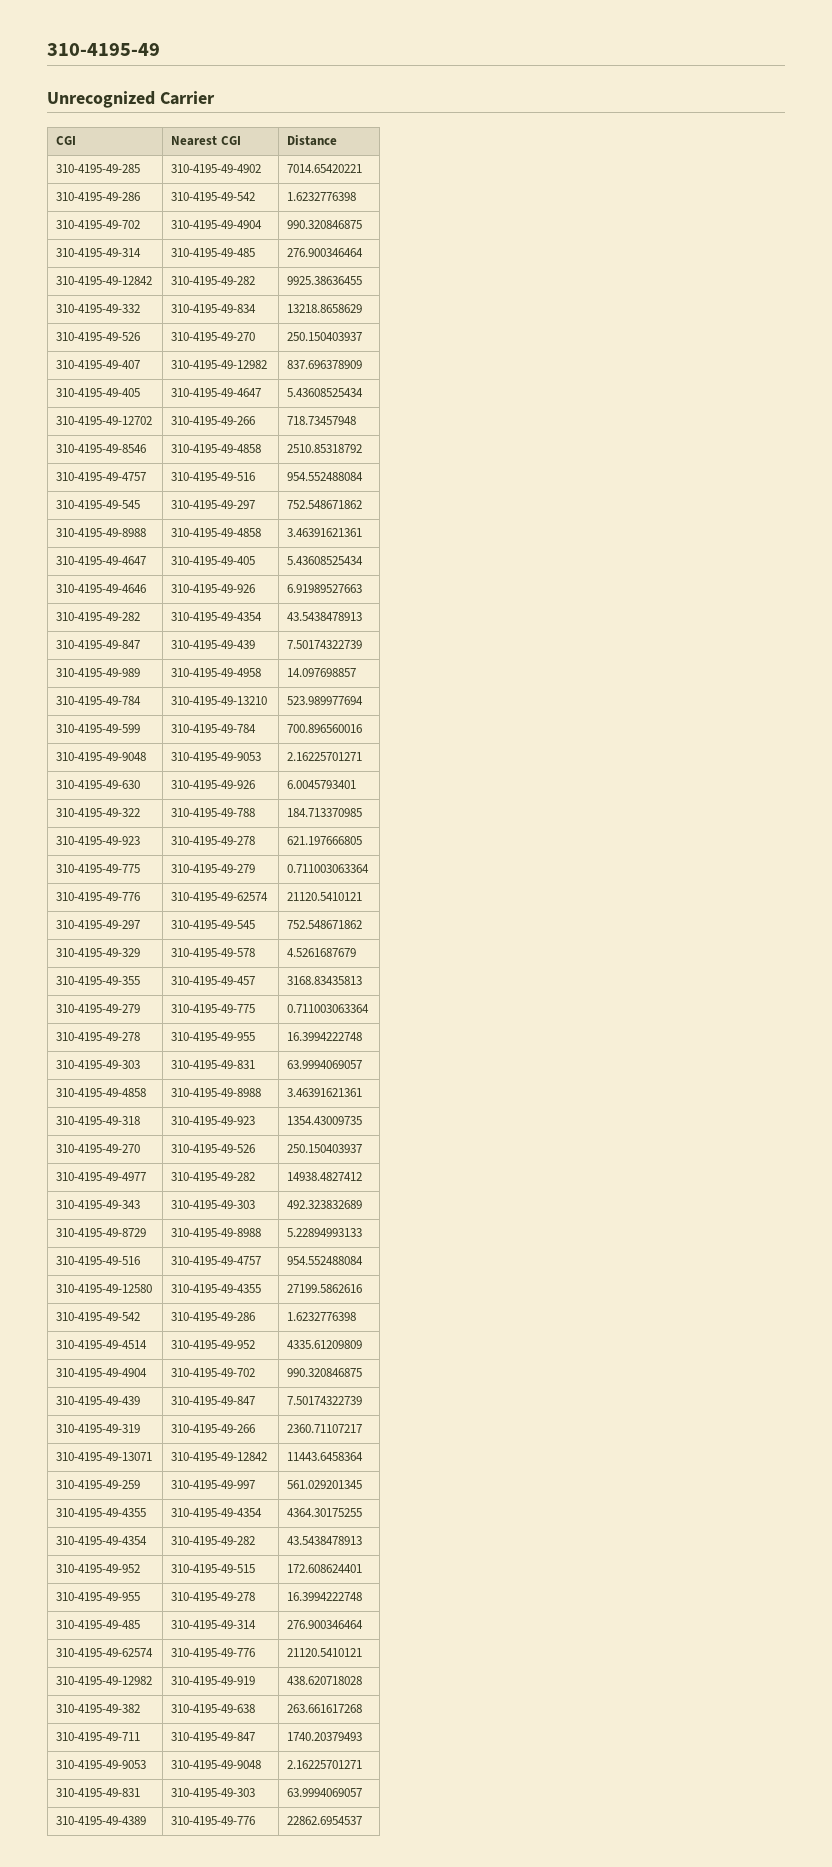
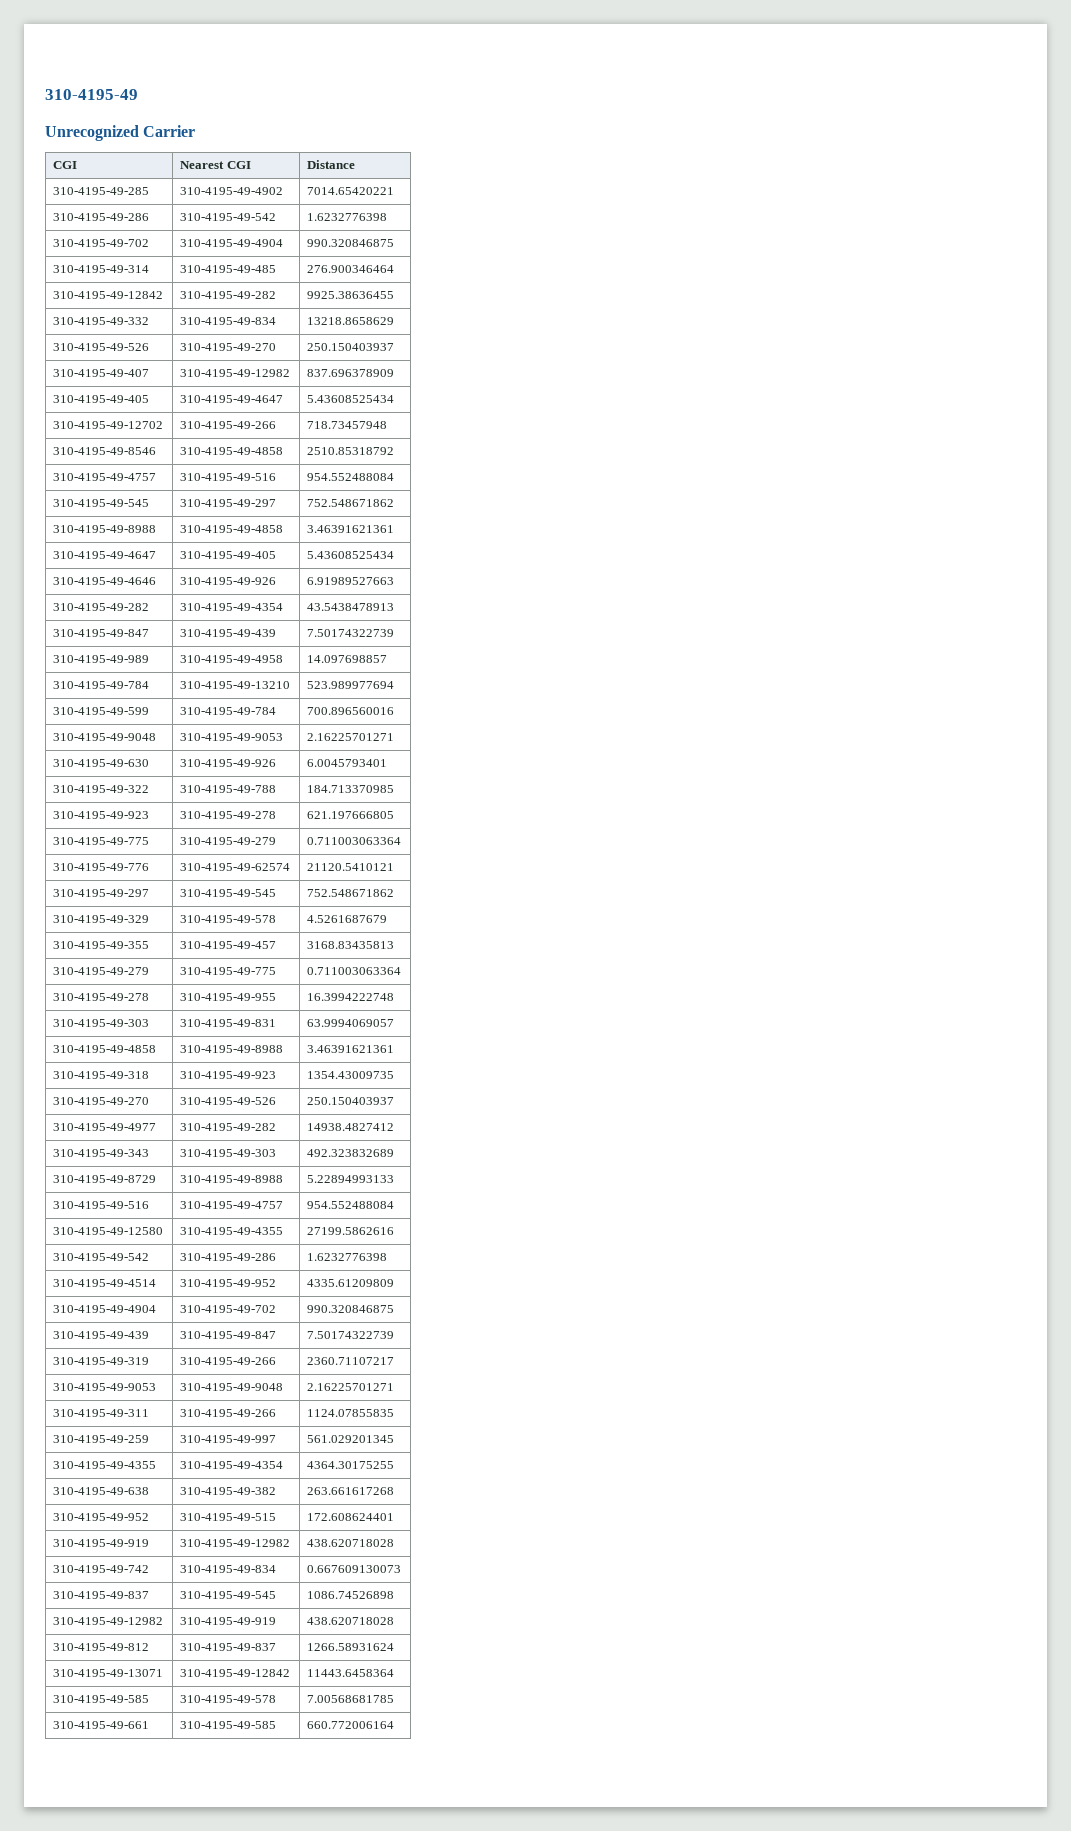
[56,1452,153,1461] [171,1452,268,1461] [287,1452,364,1461] 310-4195-49-13071 | 310-4195-49-12842 | 11443.6458364 -> [53,1383,157,1391] [180,1383,284,1391] [307,1383,395,1391] [53,1409,150,1417] [180,1409,277,1417] [307,1409,395,1417] 310-4195-49-9053 | 310-4195-49-9048 | 2.16225701271 // 310-4195-49-311 | 310-4195-49-266 | 1124.07855835
[56,1536,148,1545] [171,1536,256,1545] [287,1536,363,1545] 310-4195-49-4354 | 310-4195-49-282 | 43.5438478913 -> [53,1487,150,1495] [180,1487,277,1495] [307,1487,395,1495] 310-4195-49-638 | 310-4195-49-382 | 263.661617268
[56,1592,141,1601] [171,1592,256,1601] [287,1592,363,1601] [56,1620,141,1629] [171,1620,257,1629] [287,1620,364,1629] [56,1648,154,1657] [171,1648,256,1657] [287,1648,363,1657] [56,1676,153,1685] [171,1676,256,1685] [287,1676,363,1685] [56,1704,141,1713] [171,1704,256,1713] [287,1704,363,1713] [56,1732,141,1741] [171,1732,256,1741] [287,1732,363,1741] [56,1760,147,1769] [171,1760,262,1769] [287,1760,363,1769] [56,1788,141,1797] [171,1788,256,1797] [287,1788,363,1797] [56,1816,147,1825] [171,1816,256,1825] [287,1816,363,1825] 310-4195-49-955 | 310-4195-49-278 | 16.3994222748 // 310-4195-49-485 | 310-4195-49-314 | 276.900346464 // 310-4195-49-62574 | 310-4195-49-776 | 21120.5410121 // 310-4195-49-12982 | 310-4195-49-919 | 438.620718028 // 310-4195-49-382 | 310-4195-49-638 | 263.661617268 // 310-4195-49-711 | 310-4195-49-847 | 1740.20379493 // 310-4195-49-9053 | 310-4195-49-9048 | 2.16225701271 // 310-4195-49-831 | 310-4195-49-303 | 63.9994069057 // 310-4195-49-4389 | 310-4195-49-776 | 22862.6954537 -> [53,1539,150,1547] [180,1539,291,1547] [307,1539,395,1547] [53,1565,150,1573] [180,1565,277,1573] [307,1565,402,1573] [53,1591,150,1599] [180,1591,277,1599] [307,1591,395,1599] [53,1617,164,1625] [180,1617,277,1625] [307,1617,395,1625] [53,1643,150,1651] [180,1643,277,1651] [307,1643,395,1651] [53,1669,164,1677] [180,1669,291,1677] [307,1669,395,1677] [53,1695,150,1703] [180,1695,277,1703] [307,1695,395,1703] [53,1721,150,1729] [180,1721,277,1729] [307,1721,395,1729] 310-4195-49-919 | 310-4195-49-12982 | 438.620718028 // 310-4195-49-742 | 310-4195-49-834 | 0.667609130073 // 310-4195-49-837 | 310-4195-49-545 | 1086.74526898 // 310-4195-49-12982 | 310-4195-49-919 | 438.620718028 // 310-4195-49-812 | 310-4195-49-837 | 1266.58931624 // 310-4195-49-13071 | 310-4195-49-12842 | 11443.6458364 // 310-4195-49-585 | 310-4195-49-578 | 7.00568681785 // 310-4195-49-661 | 310-4195-49-585 | 660.772006164

